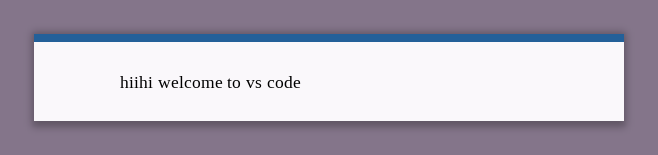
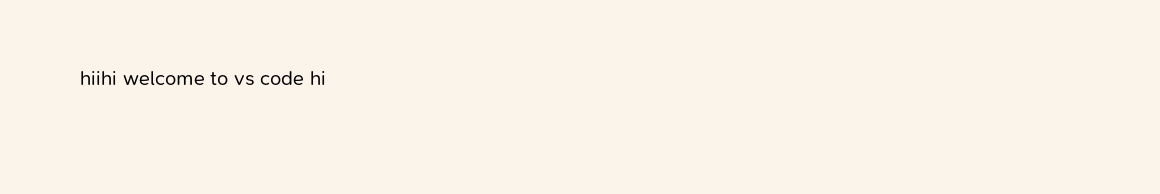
(301, 82) none -> [309,71,326,85] hi

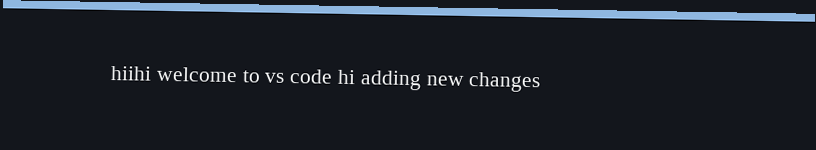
(326, 78) none -> [359,70,542,93] adding new changes

